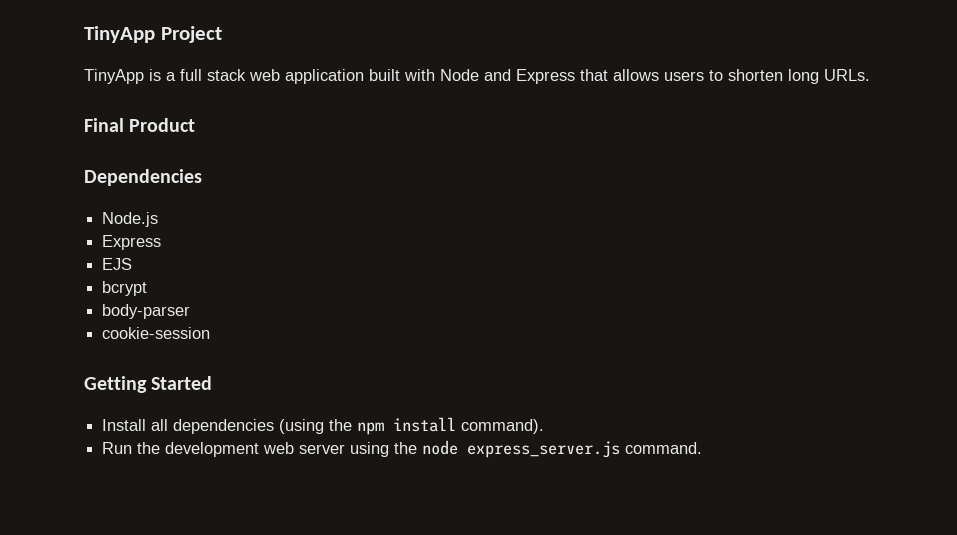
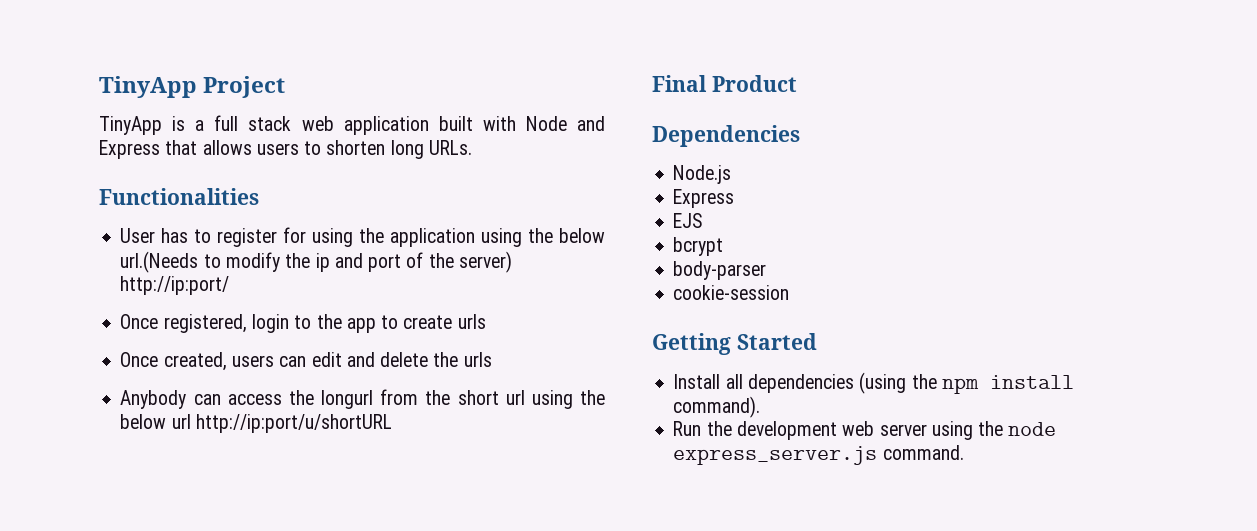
(870, 75) none -> [99,188,259,205] [120,227,605,247] [120,251,512,273] [120,276,230,295] [120,314,486,333] [120,352,492,371] [120,389,606,409] [120,414,392,433] // Functionalities // User has to register for using the application using the below url.(Needs to modify the ip and port of the server) http://ip:port/ // Once registered, login to the app to create urls // Once created, users can edit and delete the urls // Anybody can access the longurl from the short url using the below url http://ip:port/u/shortURL

